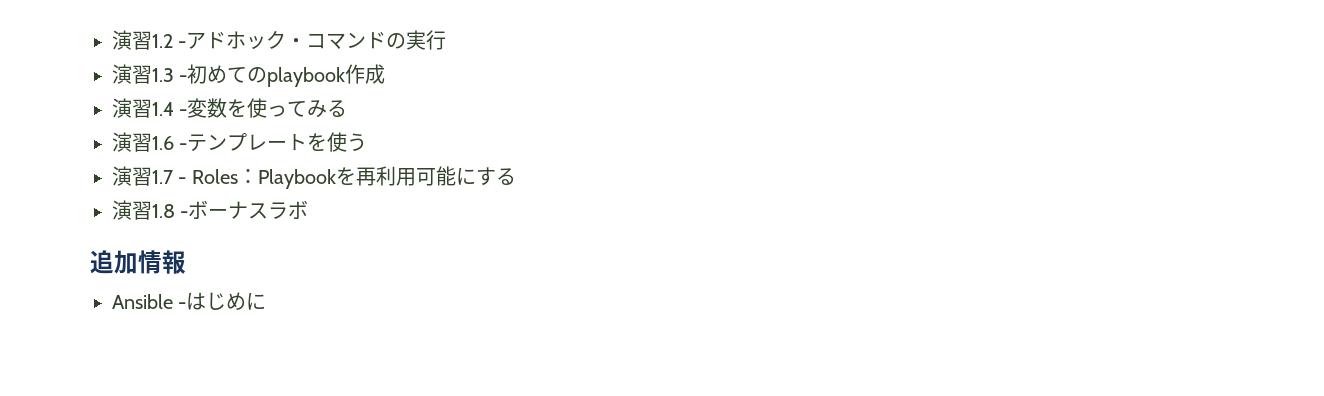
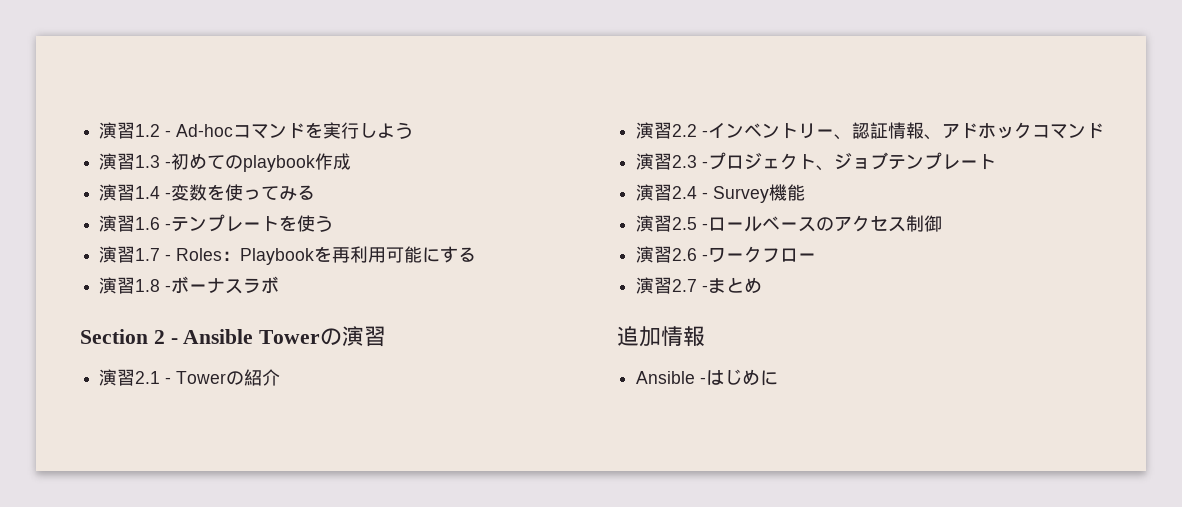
[186,30,407,50] アドホック・コマンドの -> [176,122,324,139] Ad-hocコマンドを
(447, 40) none -> [359,122,414,139] しよう
(309, 209) none -> [80,326,387,347] [99,369,281,386] [636,122,1105,140] [636,152,997,171] [636,184,806,203] [636,215,943,232] [636,246,817,263] [636,277,763,294] // Section 2 - Ansible Towerの演習 // 演習2.1 - Towerの紹介 // 演習2.2 -インベントリー、認証情報、アドホックコマンド // 演習2.3 -プロジェクト、ジョブテンプレート // 演習2.4 - Survey機能 // 演習2.5 -ロールベースのアクセス制御 // 演習2.6 -ワークフロー // 演習2.7 -まとめ

